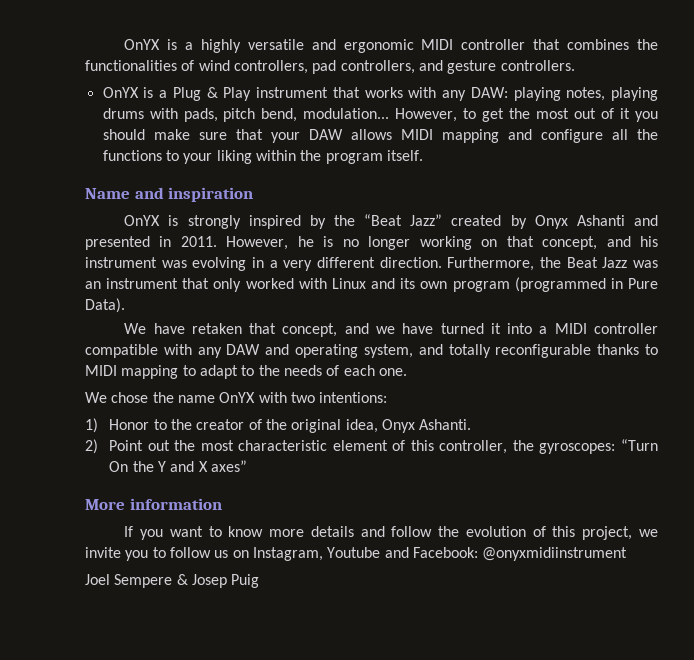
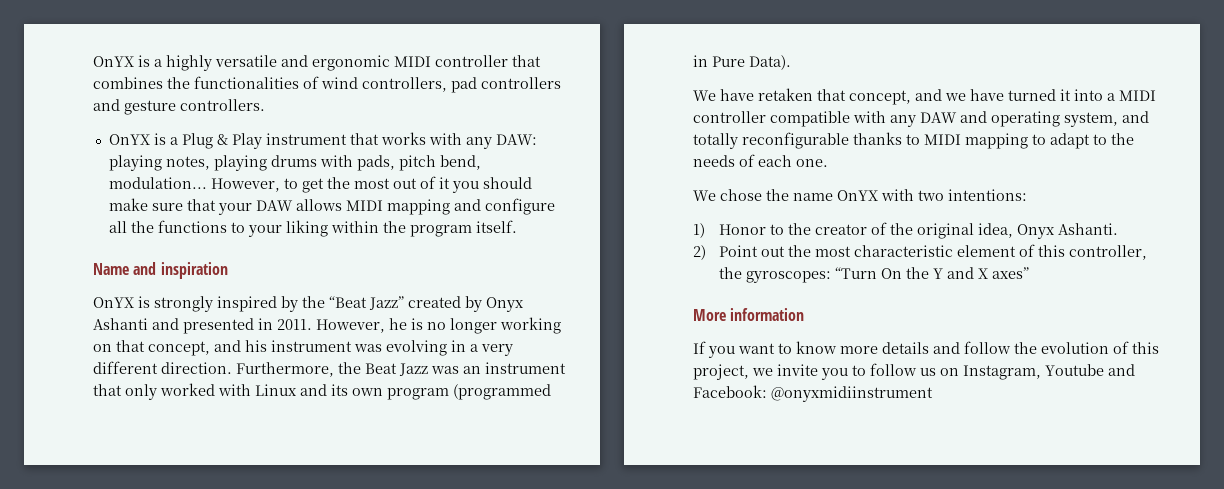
[340,60,415,74] controllers, -> [481,77,561,89] controllers
[85,574,260,588] // Joel Sempere & Josep Puig -> (933, 394) none

